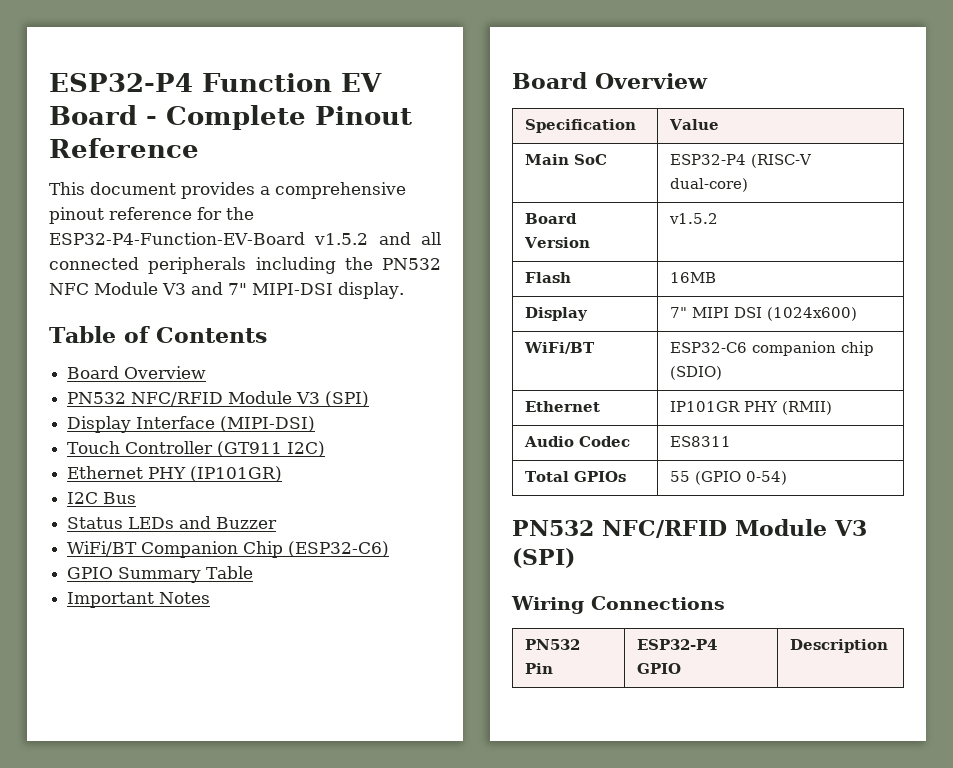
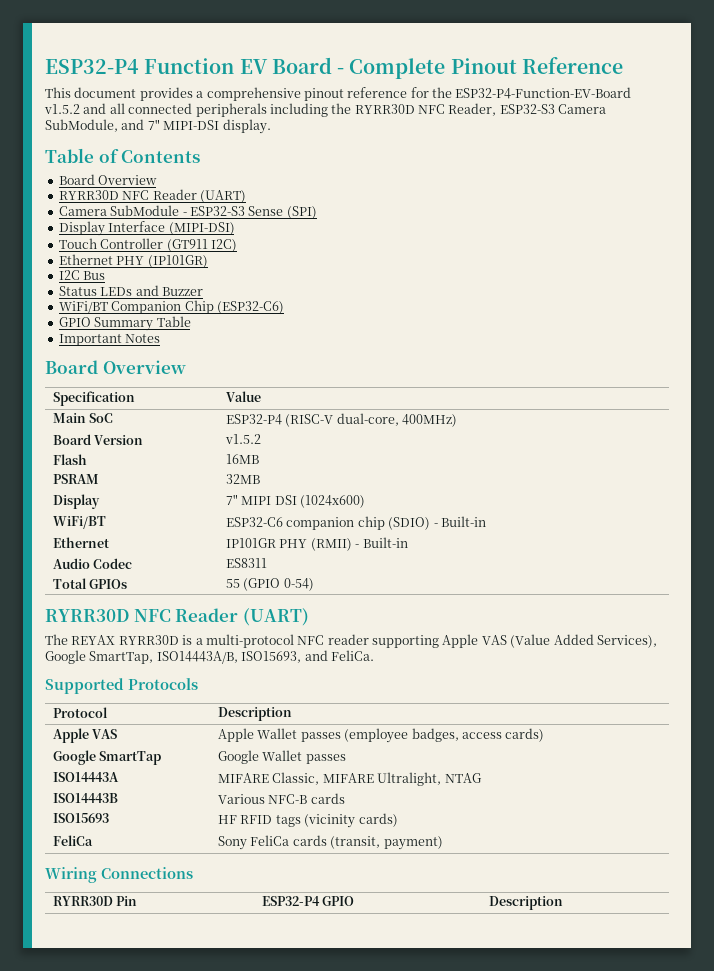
[382,258,441,270] [49,282,186,295] PN532 NFC Module V3 -> [354,103,607,116] [45,119,118,132] RYRR30D NFC Reader, ESP32-S3 Camera SubModule,
[67,391,321,406] PN532 NFC/RFID Module V3 -> [58,189,246,203] [58,205,284,216] RYRR30D NFC Reader (UART) // Camera SubModule - ESP32-S3 Sense
[670,178,749,192] dual-core) -> [336,413,458,427] dual-core, 400MHz)
(717, 277) none -> [53,474,100,484] [226,474,261,484] // PSRAM | 32MB
(723, 373) none -> [433,516,486,527] - Built-in
(833, 408) none -> [355,537,408,548] - Built-in
[512,519,867,538] [512,548,575,568] PN532 NFC/RFID Module V3 (SPI) -> [45,608,309,626] [45,634,657,648] [45,650,374,664] [45,678,198,694] [53,707,109,718] [218,707,293,721] [53,728,118,743] [218,728,545,743] [53,750,162,765] [218,750,346,764] [53,772,120,782] [218,772,482,786] [53,793,119,803] [218,793,345,804] [53,813,110,823] [218,813,398,828] [53,835,94,846] [218,835,443,850] RYRR30D NFC Reader (UART) // The REYAX RYRR30D is a multi-protocol NFC reader supporting Apple VAS (Value Added Services), Google SmartTap, ISO14443A/B, ISO15693, and FeliCa. // Supported Protocols // Protocol | Description // Apple VAS | Apple Wallet passes (employee badges, access cards) // Google SmartTap | Google Wallet passes // ISO14443A | MIFARE Classic, MIFARE Ultralight, NTAG // ISO14443B | Various NFC-B cards // ISO15693 | HF RFID tags (vicinity cards) // FeliCa | Sony FeliCa cards (transit, payment)
[525,639,581,650] PN532 -> [53,896,114,906] RYRR30D

